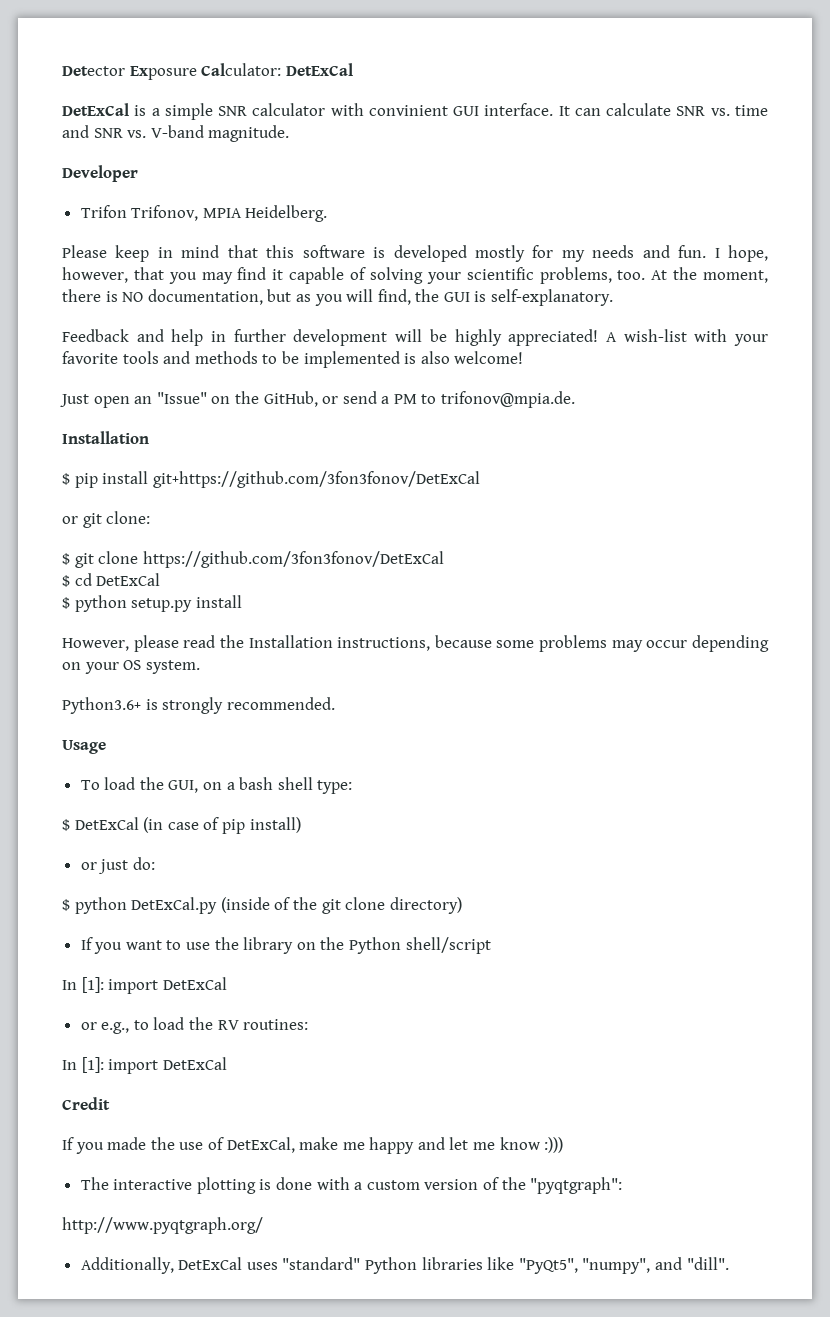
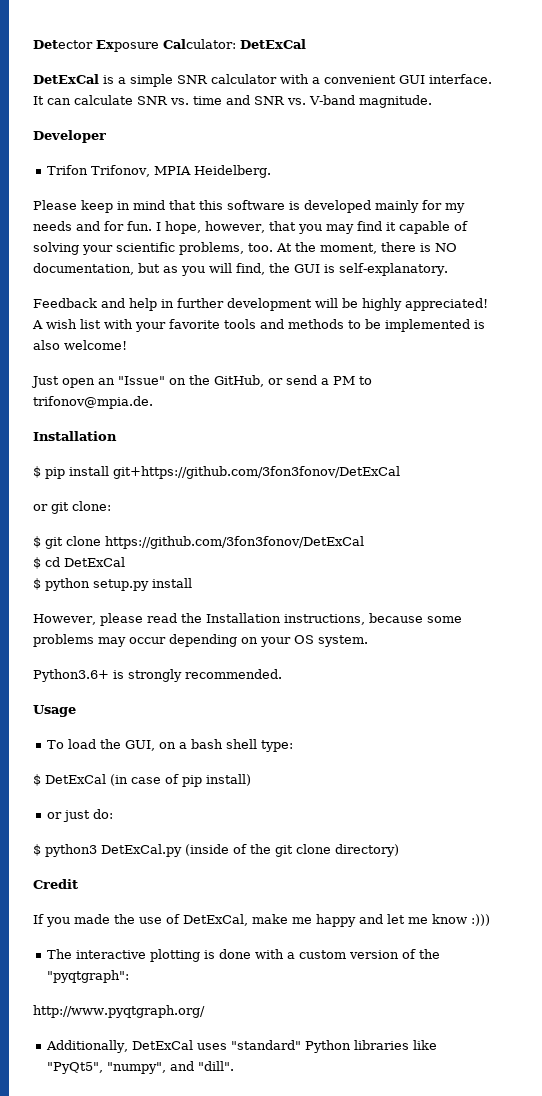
[368,105,448,116] convinient -> [312,75,396,84] a convenient
[474,245,525,262] mostly -> [375,200,419,213] mainly
(670, 251) none -> [104,221,124,231] for
[623,329,687,342] wish-list -> [46,319,101,329] wish list
[74,897,127,914] python -> [45,844,97,857] python3
[80,937,491,954] [62,977,227,994] [80,1017,309,1034] [62,1057,227,1074] // If you want to use the library on the Python shell/script // In [1]: import DetExCal // or e.g., to load the RV routines: // In [1]: import DetExCal -> (399, 850) none

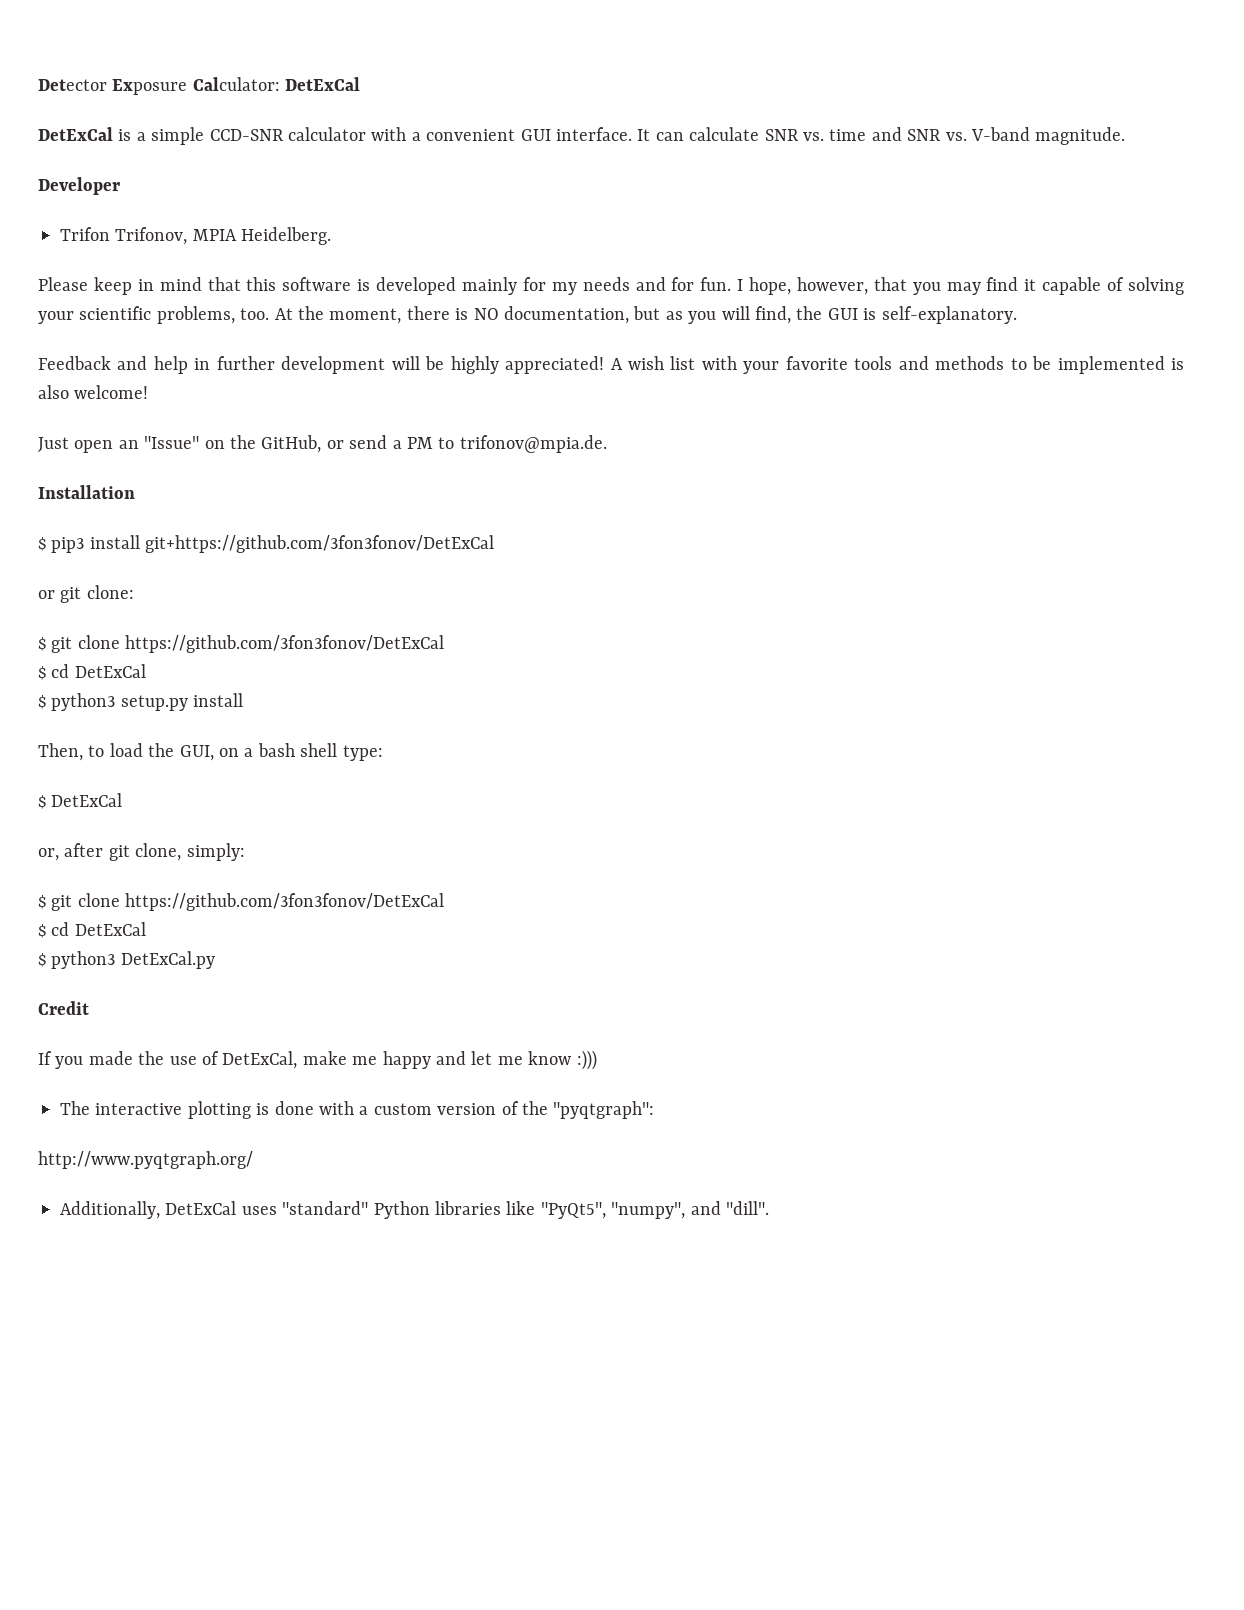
[177,75,208,84] SNR -> [209,129,284,141] CCD-SNR
[45,467,65,479] pip -> [51,537,85,553] pip3
[45,578,90,591] python -> [51,693,116,711] python3
[33,613,462,626] [33,634,368,647] [33,669,282,682] [33,705,76,717] [47,740,65,749] However, please read the Installation instructions, because some problems may occur depending on your OS system. // Python3.6+ is strongly recommended. // Usage // To -> [38,743,105,761] Then, to
[110,774,251,787] [47,809,114,822] [33,844,399,857] (in case of pip install) // or just do: // $ python3 DetExCal.py (inside of the git clone directory) -> [38,843,245,861] [38,893,445,911] [38,922,146,938] [38,951,215,969] // or, after git clone, simply: // $ git clone https://github.com/3fon3fonov/DetExCal // $ cd DetExCal // $ python3 DetExCal.py

